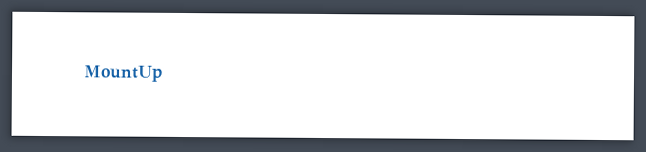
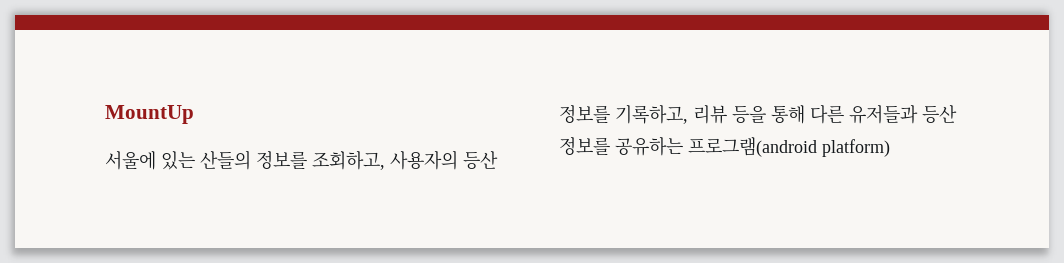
(163, 73) none -> [105,150,498,170] [559,104,957,124] [559,137,890,157] // 서울에 있는 산들의 정보를 조회하고, 사용자의 등산 정보를 기록하고, 리뷰 등을 통해 다른 유저들과 등산 정보를 공유하는 프로그램(android platform)

